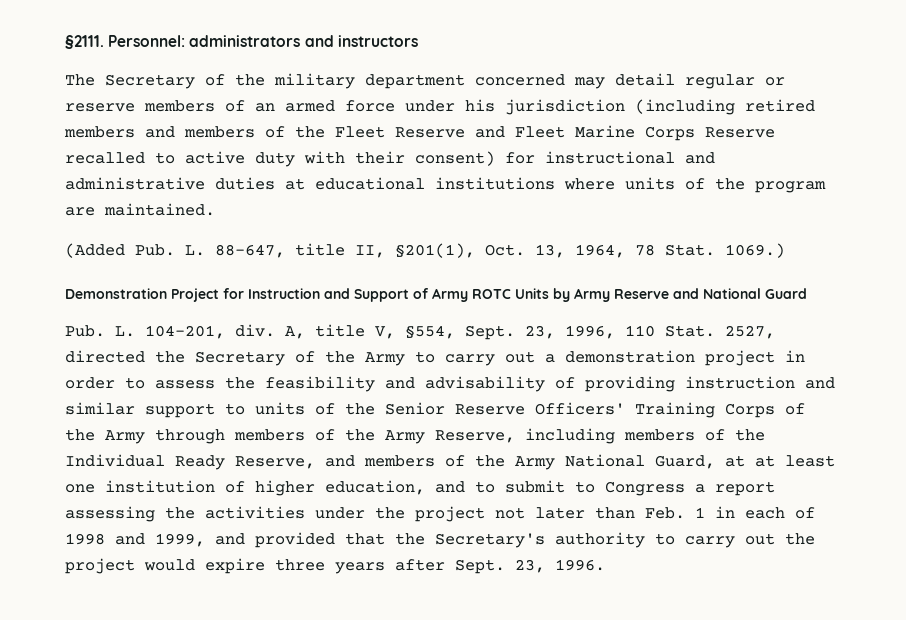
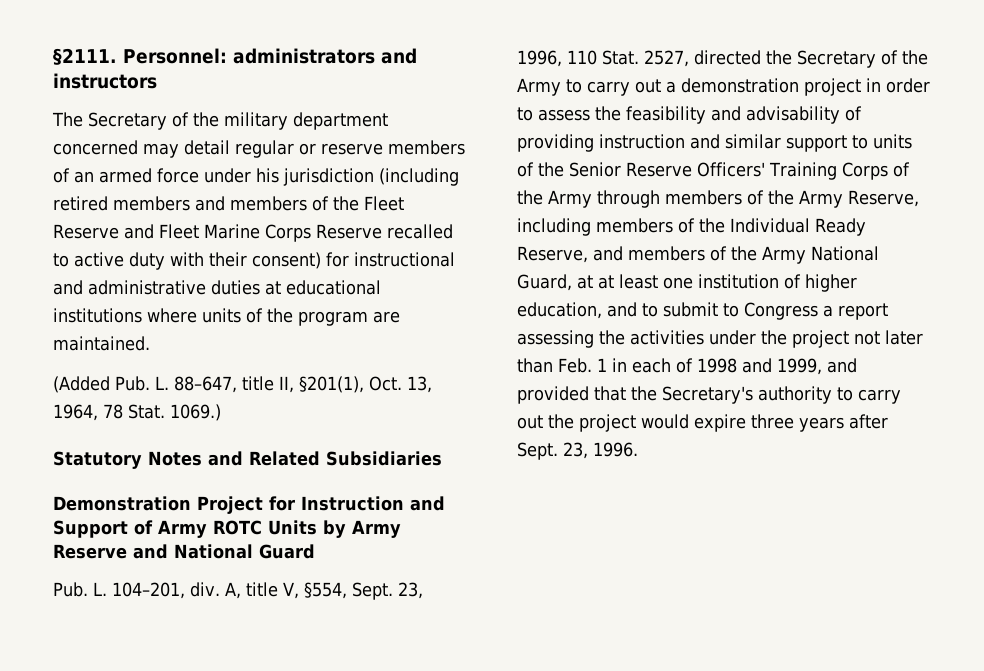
(785, 250) none -> [53,451,442,469] // Statutory Notes and Related Subsidiaries

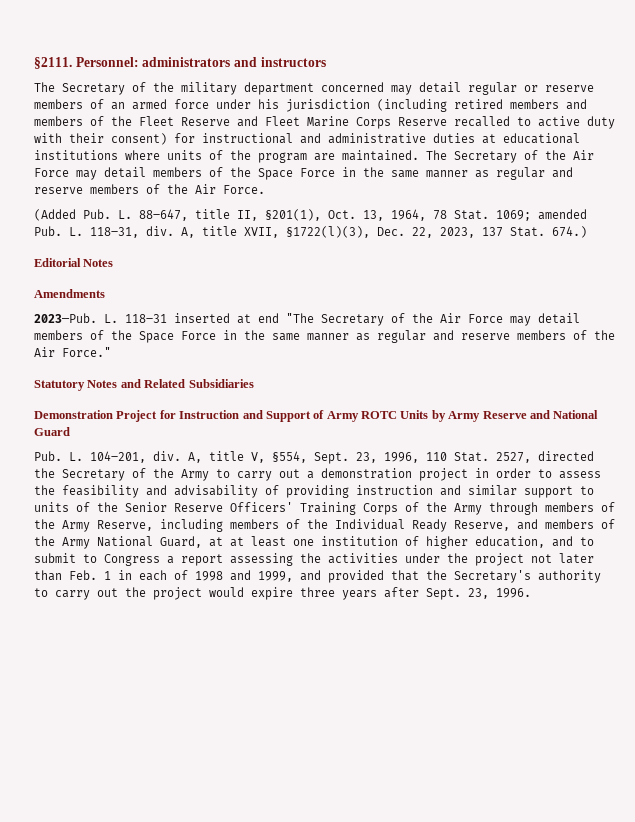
(150, 343) none -> [426,150,594,163] [34,167,573,180] [34,184,265,194] The Secretary of the Air Force may detail members of the Space Force in the same manner as regular and reserve members of the Air Force.
[170,404,221,421] 1069.) -> [496,209,587,221] [34,226,587,238] [34,258,114,267] [34,289,105,298] [34,313,580,326] [34,330,615,343] [34,347,111,357] 1069; amended Pub. L. 118–31, div. A, title XVII, §1722(l)(3), Dec. 22, 2023, 137 Stat. 674.) // Editorial Notes // Amendments // 2023—Pub. L. 118–31 inserted at end "The Secretary of the Air Force may detail members of the Space Force in the same manner as regular and reserve members of the Air Force."

